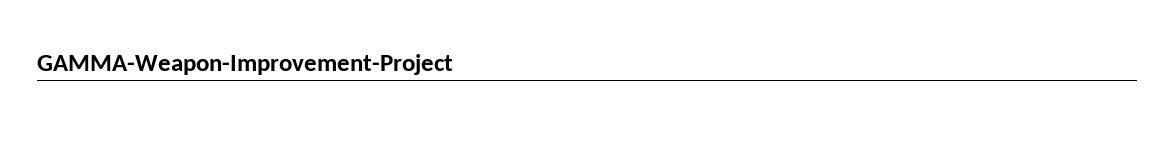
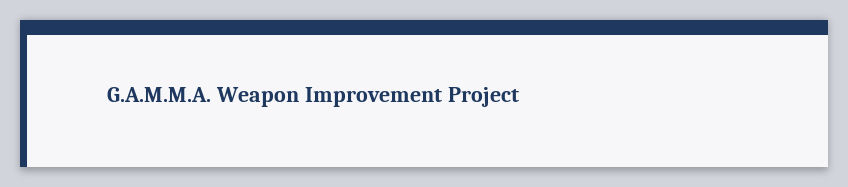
[37,54,453,75] GAMMA-Weapon-Improvement-Project -> [107,87,519,107] G.A.M.M.A. Weapon Improvement Project

